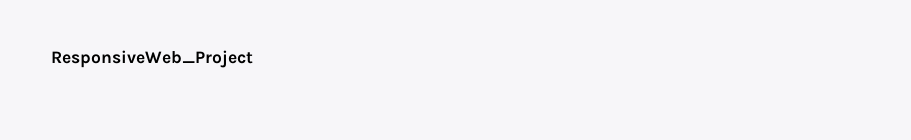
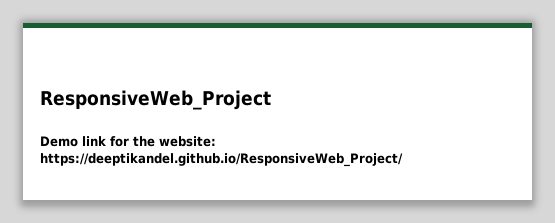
(253, 59) none -> [40,136,216,147] [40,153,403,167] // Demo link for the website: https://deeptikandel.github.io/ResponsiveWeb_Project/

